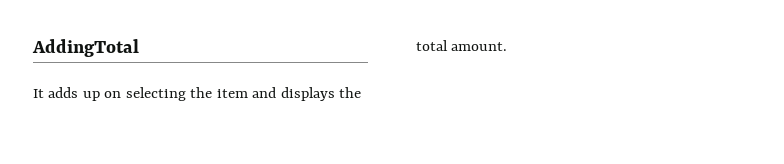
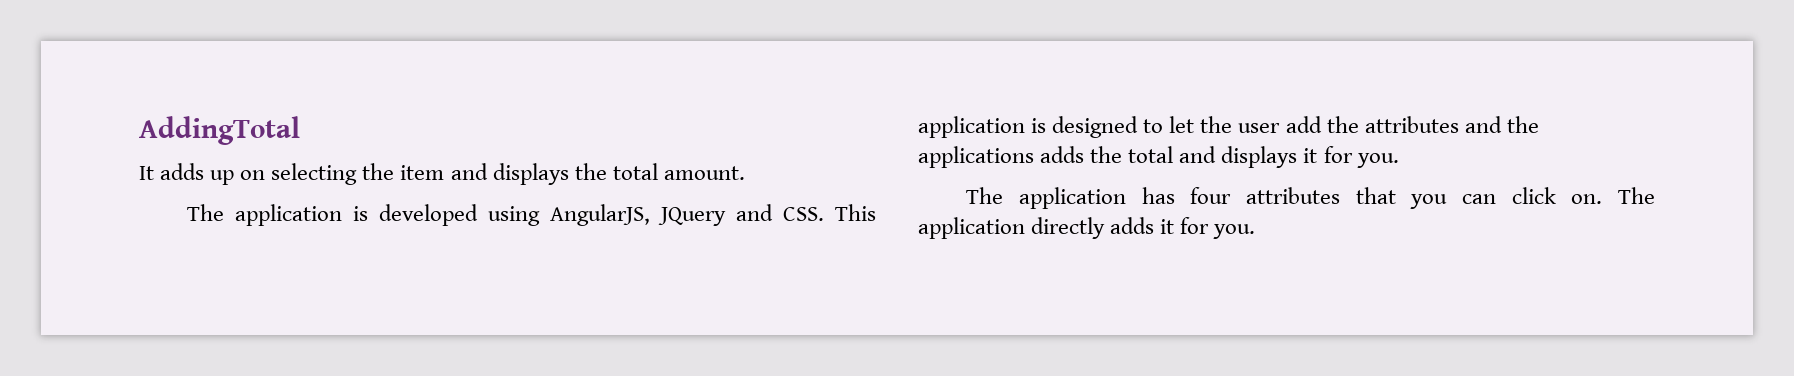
(508, 46) none -> [187,204,877,226] [918,116,1539,138] [918,146,1399,168] [966,187,1655,209] [918,217,1256,239] // The application is developed using AngularJS, JQuery and CSS. This application is designed to let the user add the attributes and the applications adds the total and displays it for you. // The application has four attributes that you can click on. The application directly adds it for you.

